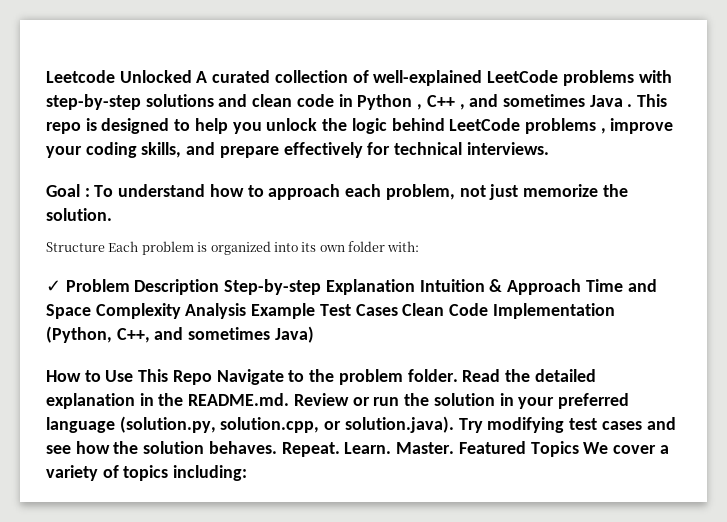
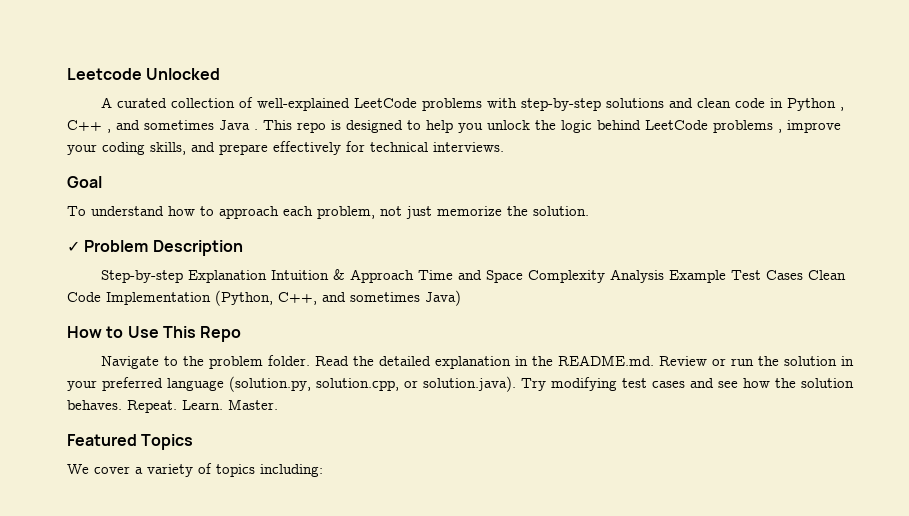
(192, 76) none -> (221, 74) //
[84,188,90,197] : -> (102, 182) //
[46,241,420,255] // Structure Each problem is organized into its own folder with: -> (589, 211) none
(220, 287) none -> (243, 248) //
(212, 377) none -> (242, 334) //
(455, 448) none -> (278, 404) //
(579, 449) none -> (194, 442) //

